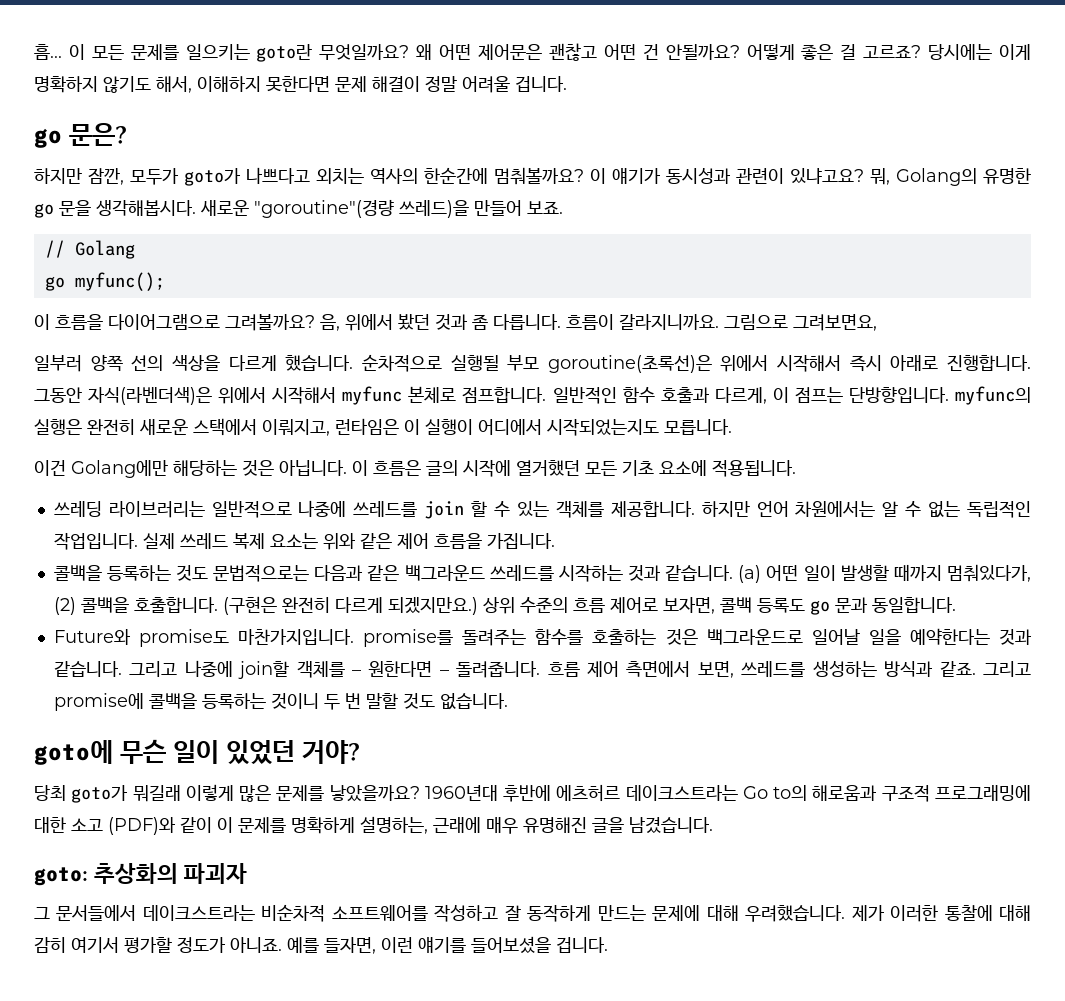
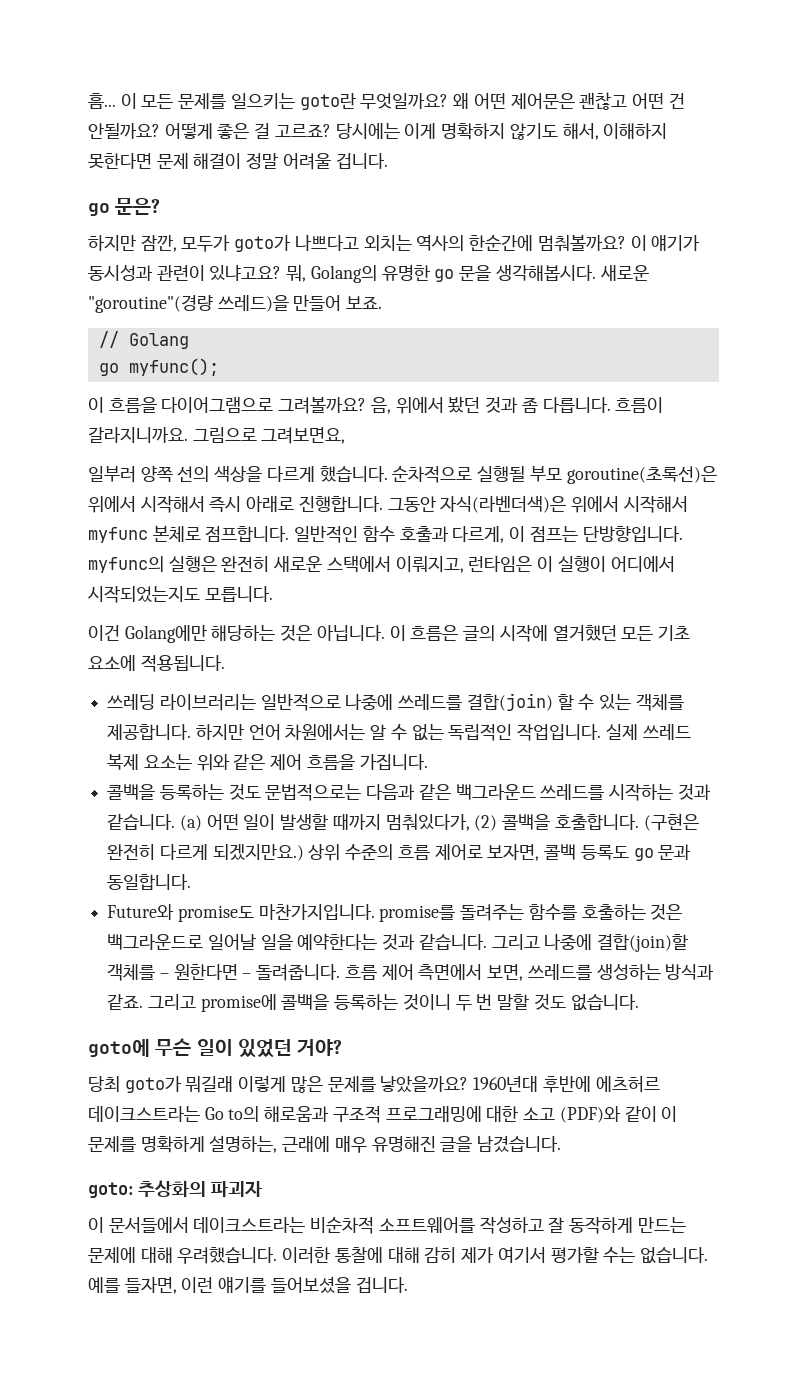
[424,501,465,519] join -> [466,693,553,711] 결합(join)
[238,661,290,679] join할 -> [597,934,689,952] 결합(join)할
[34,907,50,919] 그 -> [88,1217,104,1233] 이
[851,905,885,921] 제가 -> (278, 1255) none
(66, 945) none -> [461,1247,495,1263] 제가
[177,937,282,953] 정도가 아니죠. -> [603,1247,708,1264] 수는 없습니다.

